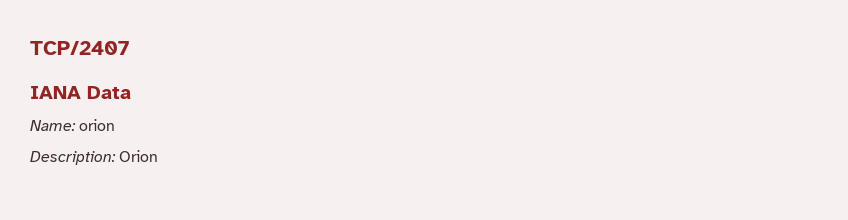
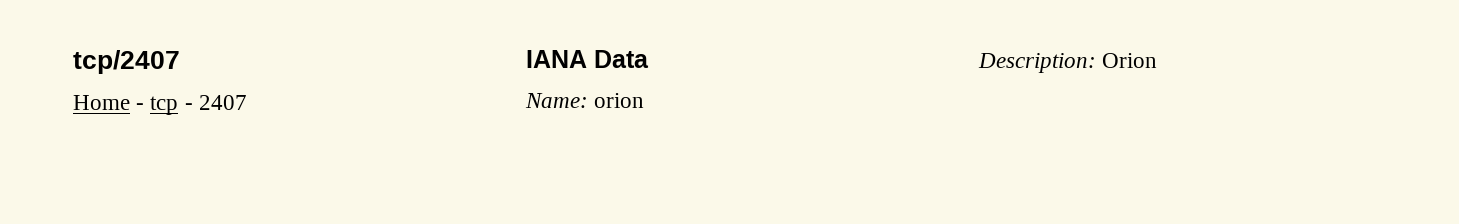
[30,41,129,55] TCP/2407 -> [73,50,180,74] [73,95,247,115] tcp/2407 // Home - tcp - 2407

